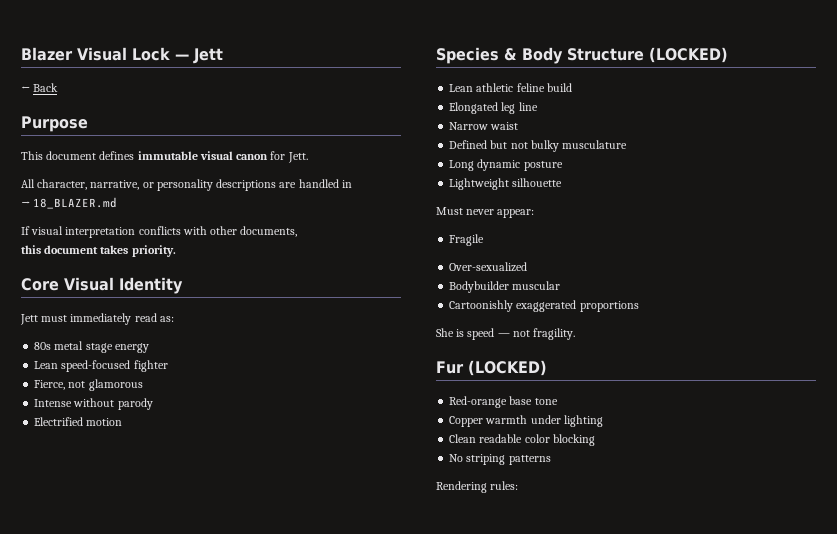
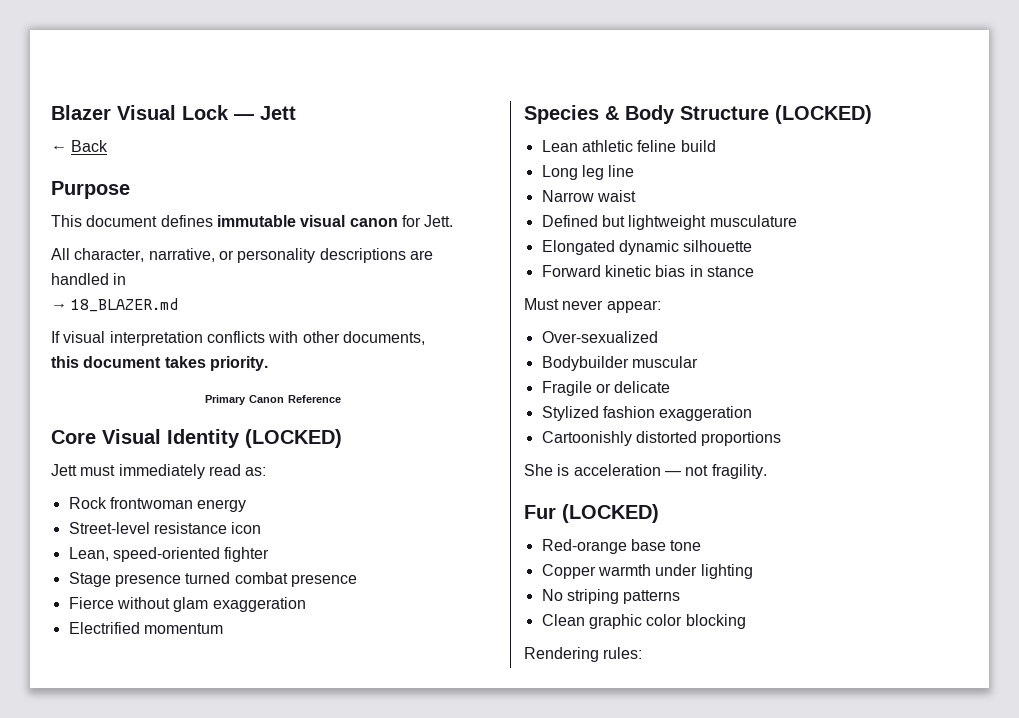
(176, 251) none -> [204,395,342,405] // Primary Canon Reference
(183, 285) none -> [245,429,342,448] (LOCKED)
[34,341,149,353] [34,360,168,372] [34,379,143,391] [34,398,153,410] 80s metal stage energy // Lean speed-focused fighter // Fierce, not glamorous // Intense without parody -> [68,497,247,512] [68,522,262,534] [68,547,270,562] [68,572,357,587] [68,597,306,612] Rock frontwoman energy // Street-level resistance icon // Lean, speed-oriented fighter // Stage presence turned combat presence // Fierce without glam exaggeration
[86,418,123,426] motion -> [143,623,223,634] momentum
[449,102,499,114] Elongated -> [541,165,578,180] Long
[510,140,559,152] not bulky -> [628,215,707,230] lightweight
[449,159,563,171] [449,178,563,190] Long dynamic posture // Lightweight silhouette -> [541,240,753,255] [541,265,754,277] Elongated dynamic silhouette // Forward kinetic bias in stance
[449,234,485,246] // Fragile -> (661, 306) none
(561, 285) none -> [541,381,671,396] [541,406,753,421] // Fragile or delicate // Stylized fashion exaggeration
[516,300,577,312] exaggerated -> [635,431,697,443] distorted
[467,328,495,340] speed -> [573,464,661,476] acceleration
[449,434,595,446] // Clean readable color blocking -> (753, 571) none
(551, 460) none -> [541,614,746,629] // Clean graphic color blocking

